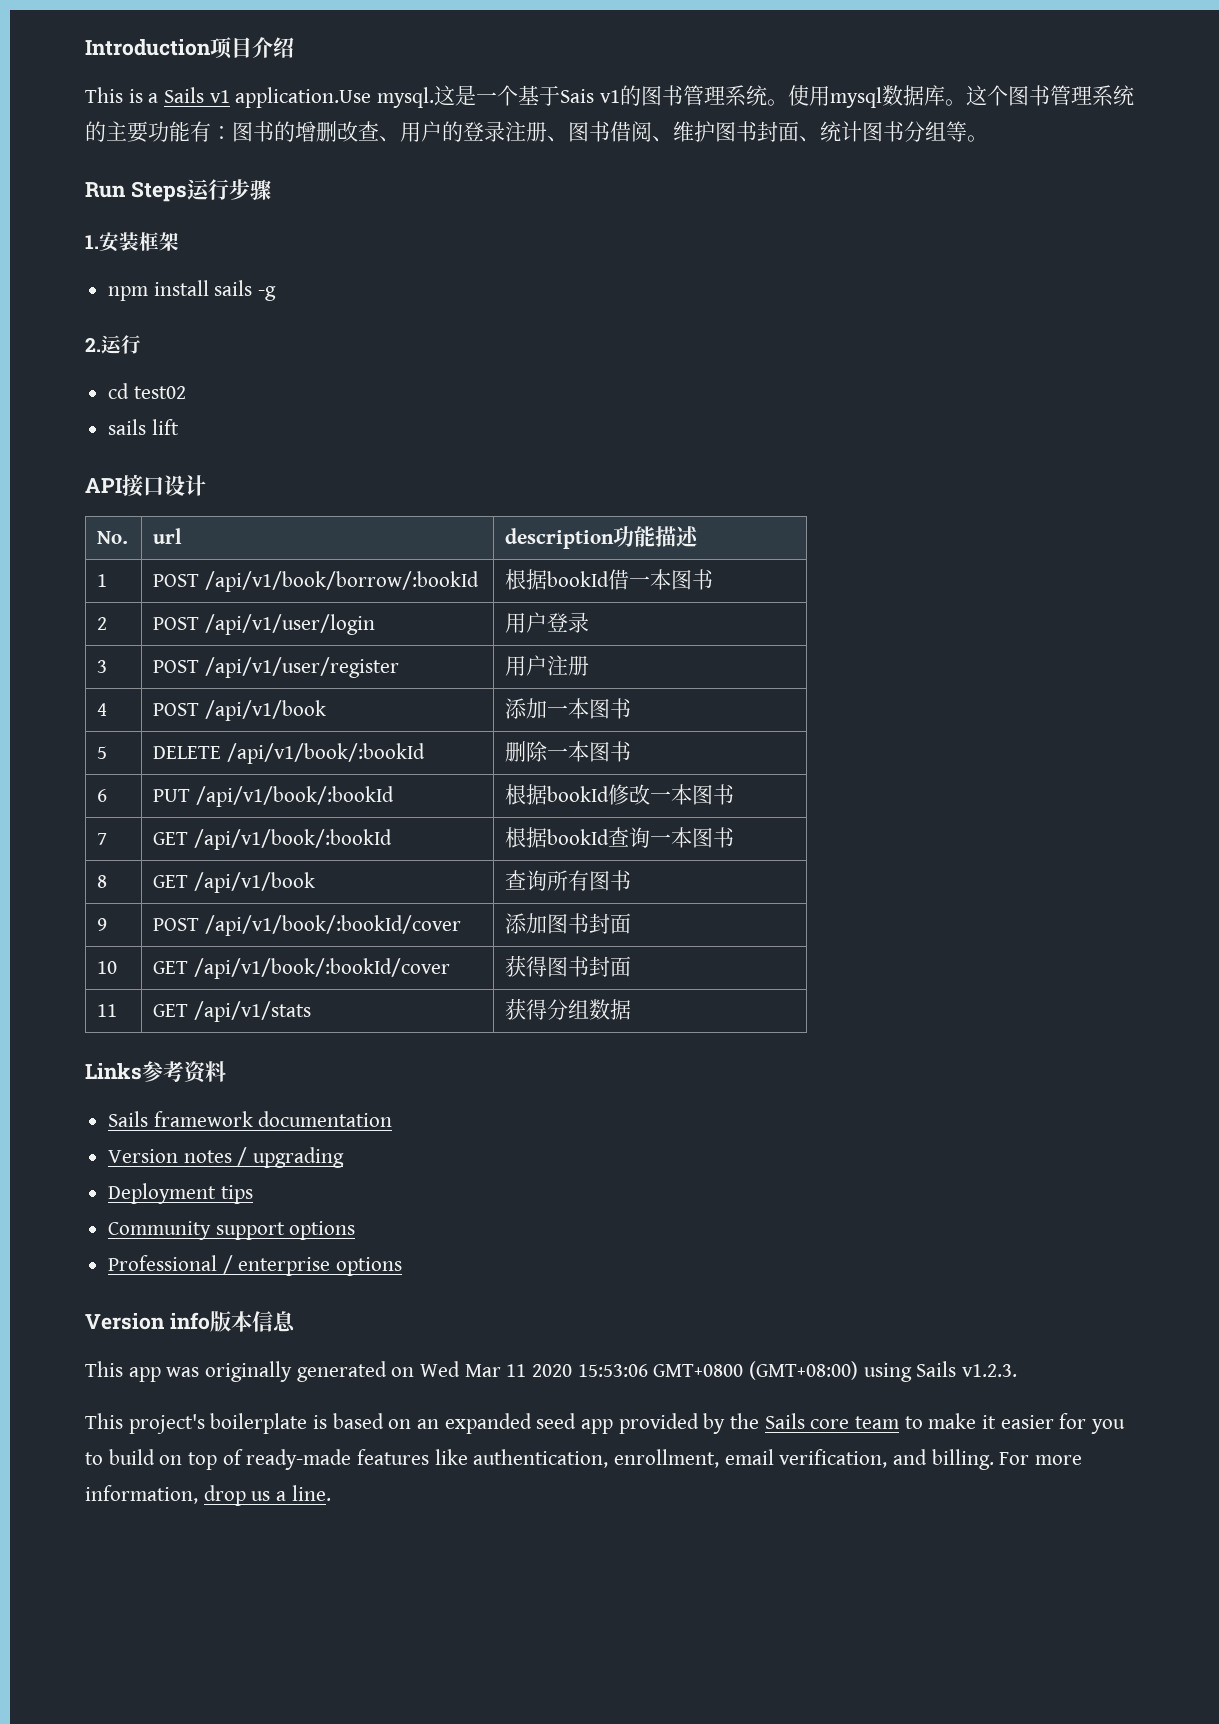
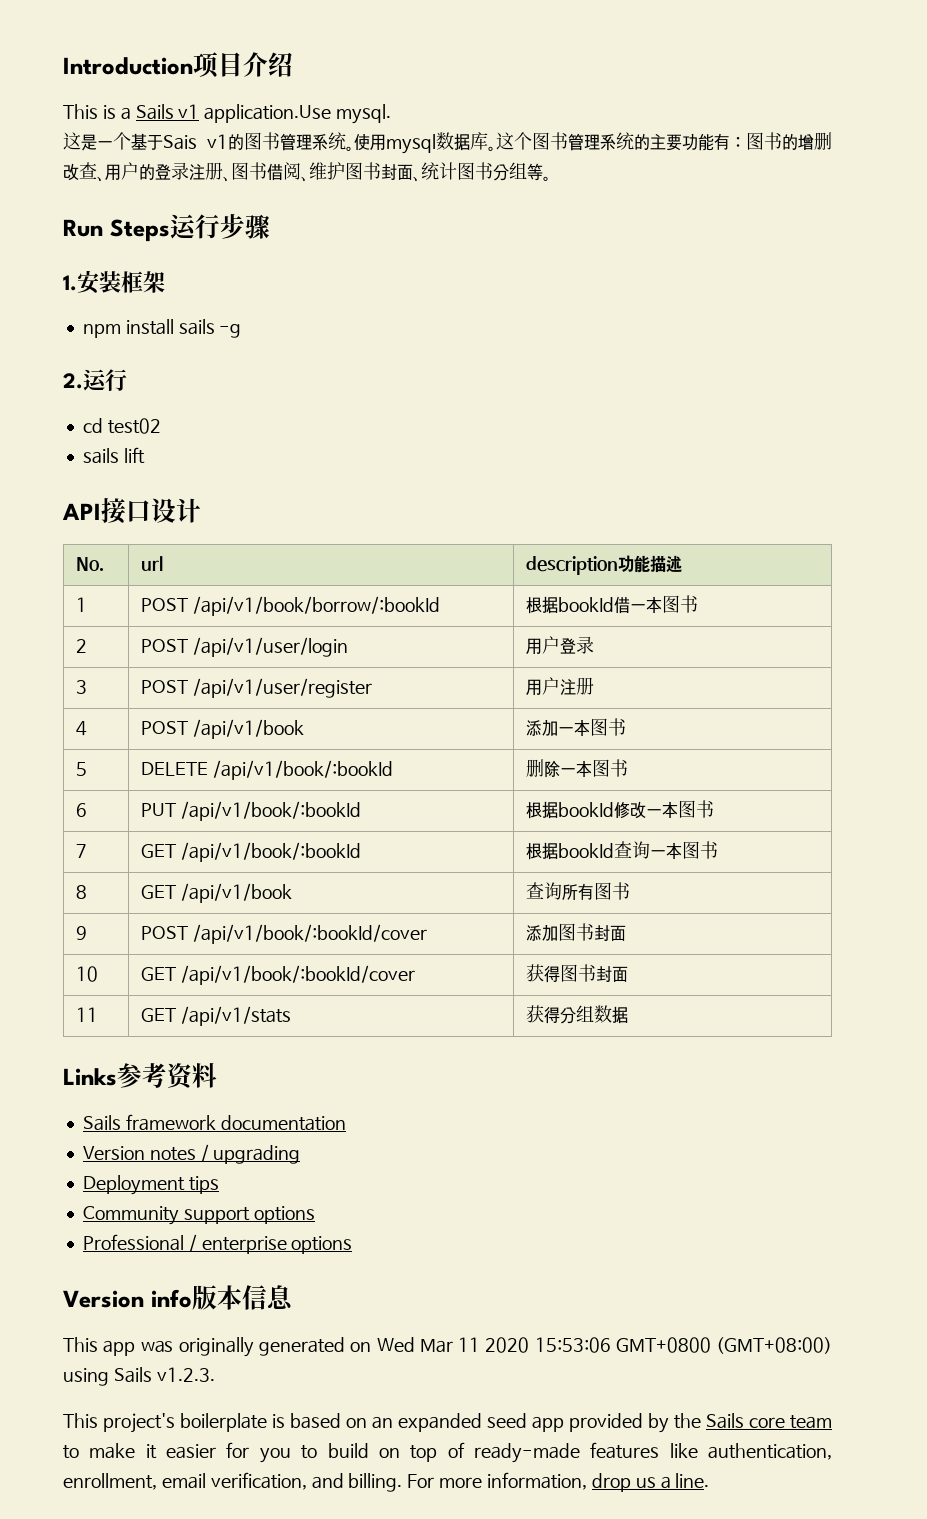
(435, 97) none -> (392, 114) //

